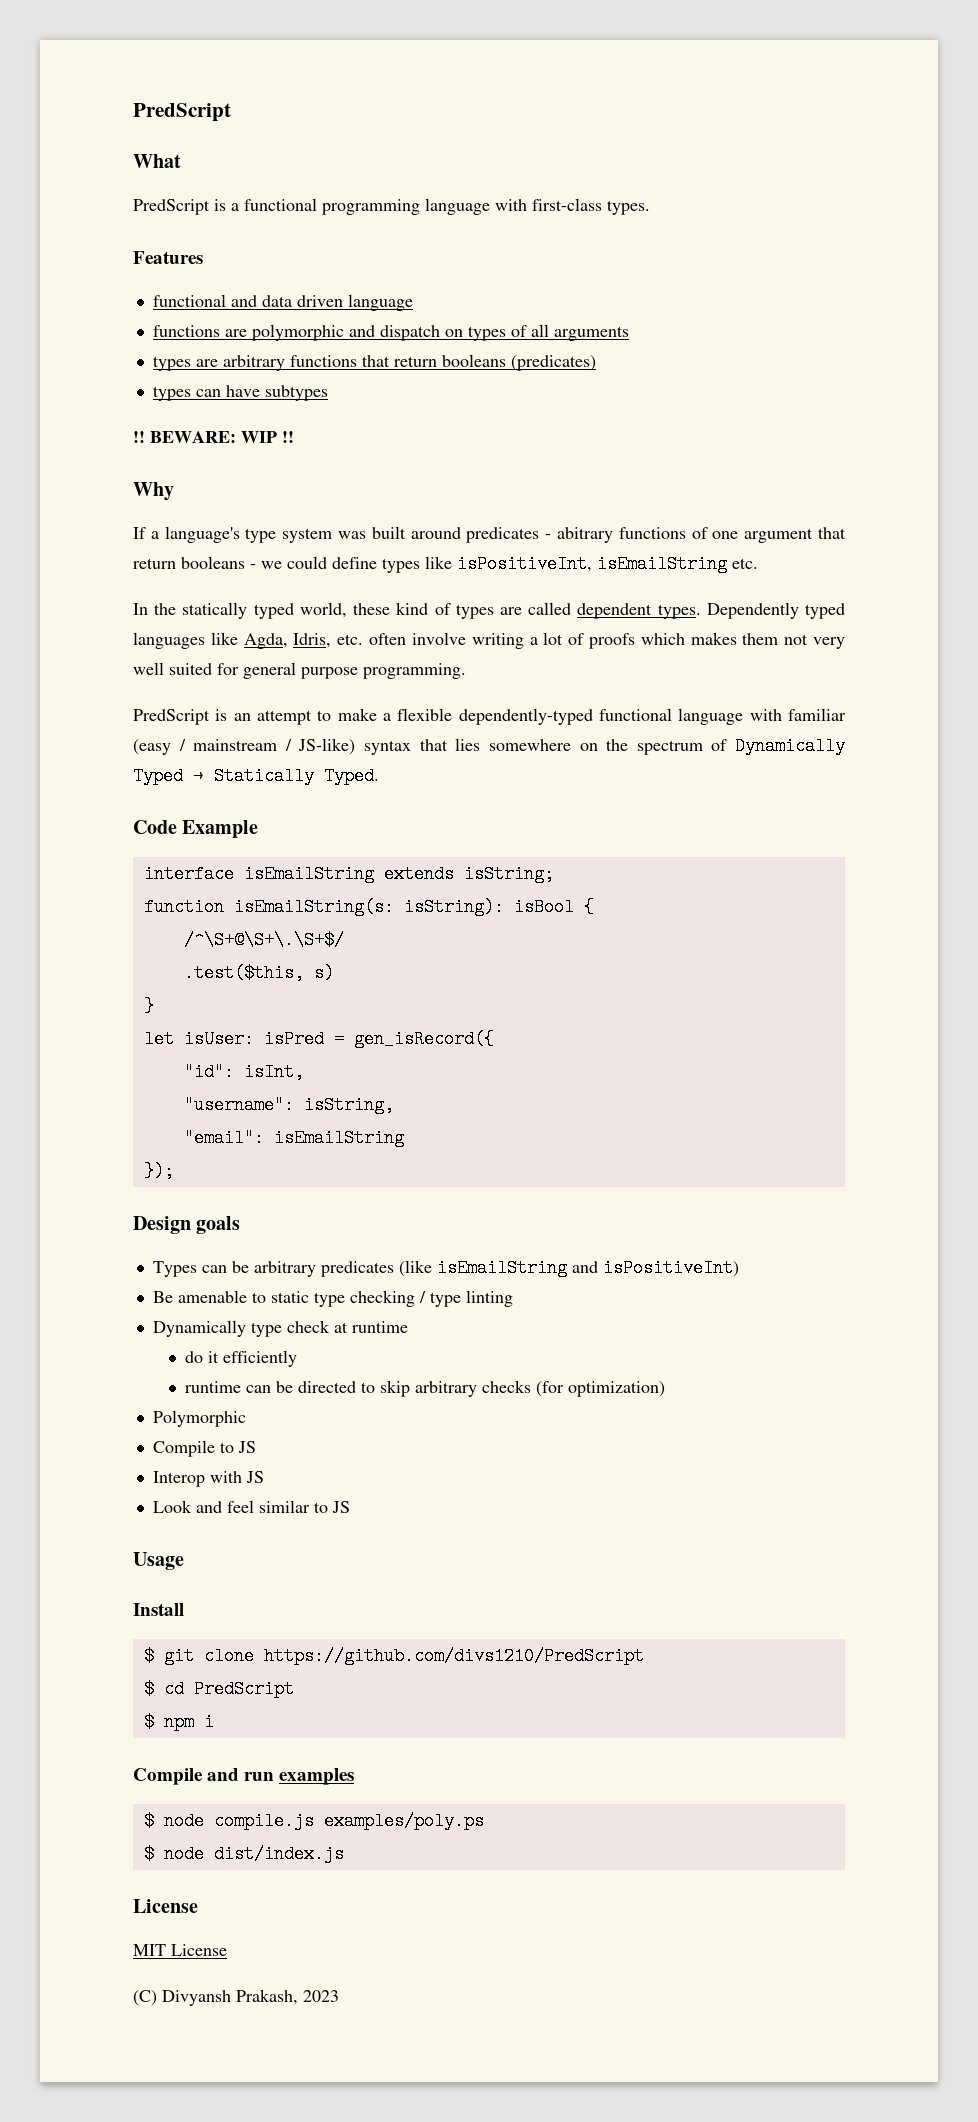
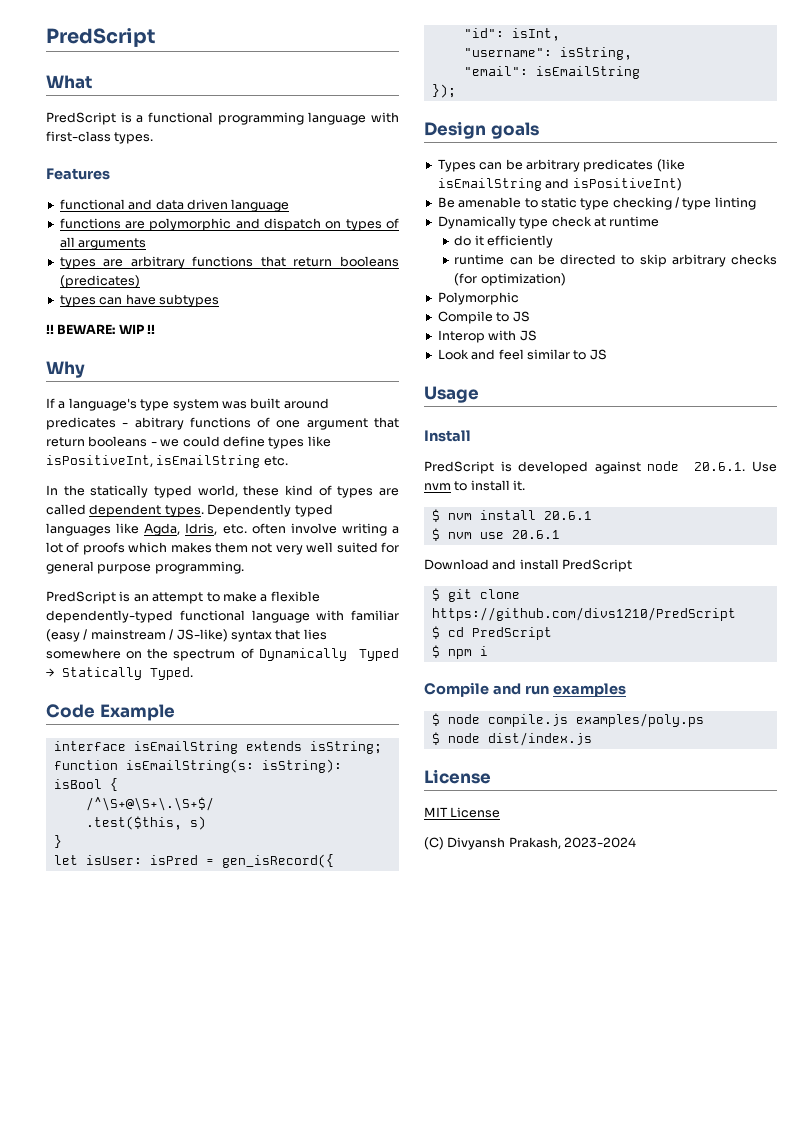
(184, 1609) none -> [424,461,777,474] [424,480,526,491] [431,509,592,522] [431,528,560,541] [424,559,633,572] // PredScript is developed against node 20.6.1. Use nvm to install it. // $ nvm install 20.6.1 // $ nvm use 20.6.1 // Download and install PredScript
[303,1990,339,2002] 2023 -> [564,837,637,848] 2023-2024

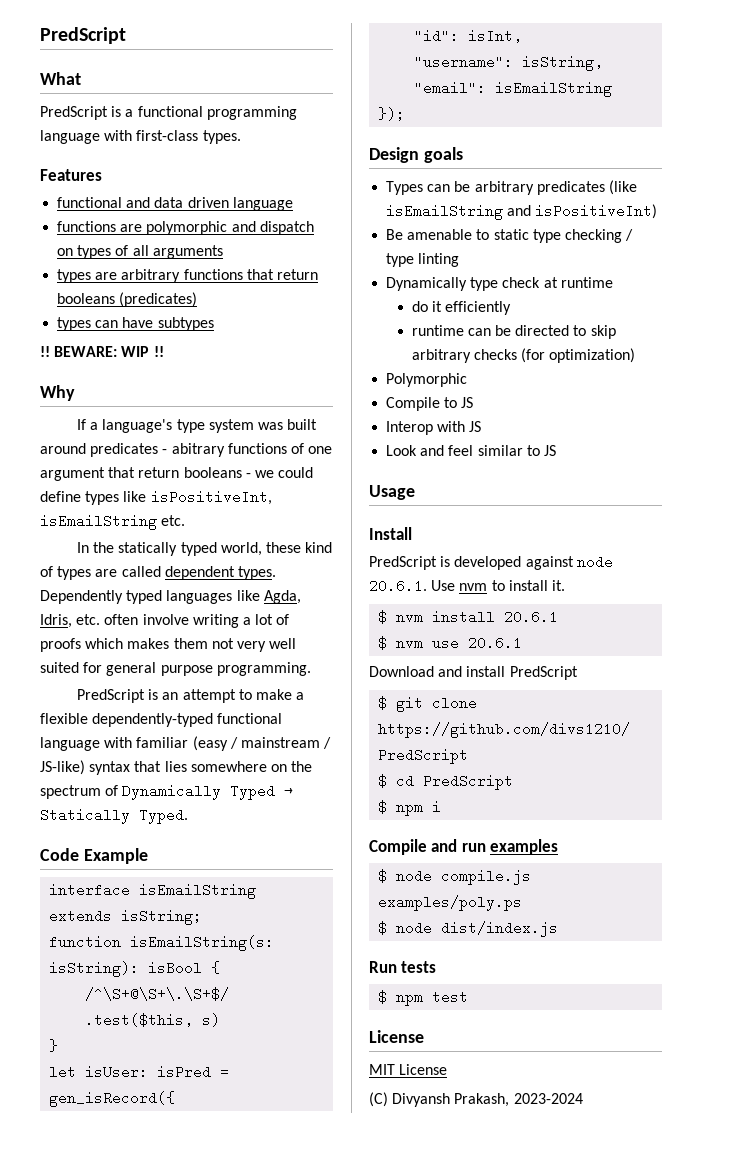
(592, 739) none -> [369,961,437,973] [378,990,469,1006] // Run tests // $ npm test

